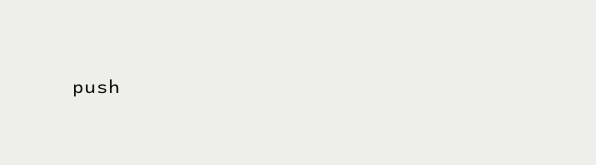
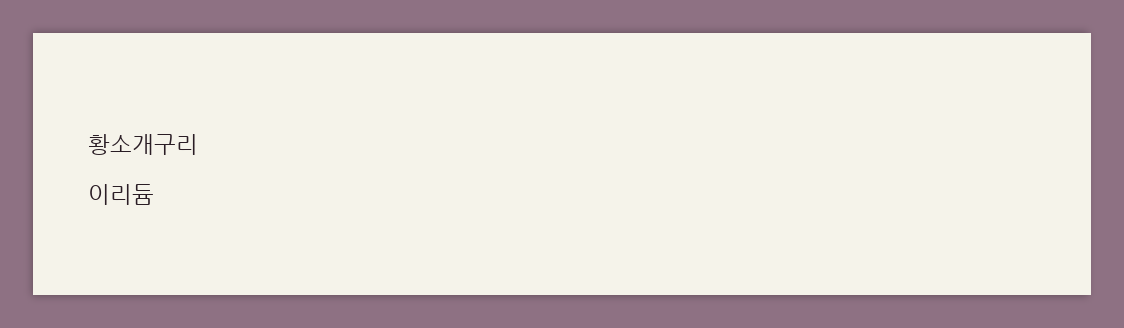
[72,79,120,97] push -> [88,134,198,155] [88,184,154,205] 황소개구리 // 이리듐

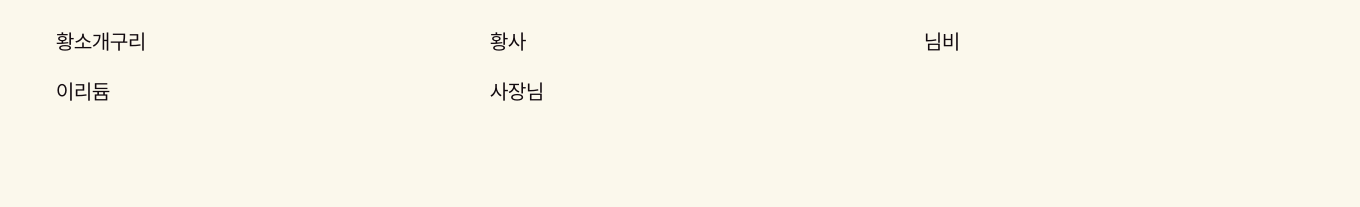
(154, 194) none -> [490,32,526,51] [490,82,544,101] [924,32,960,51] // 황사 // 사장님 // 님비

